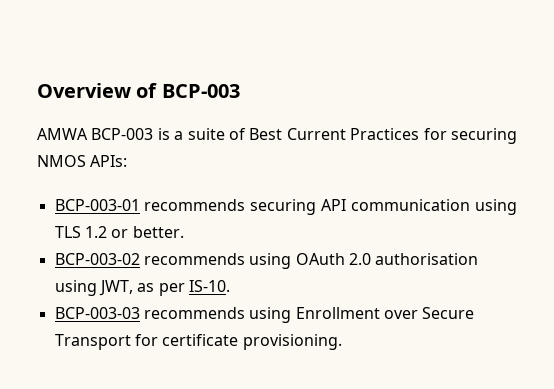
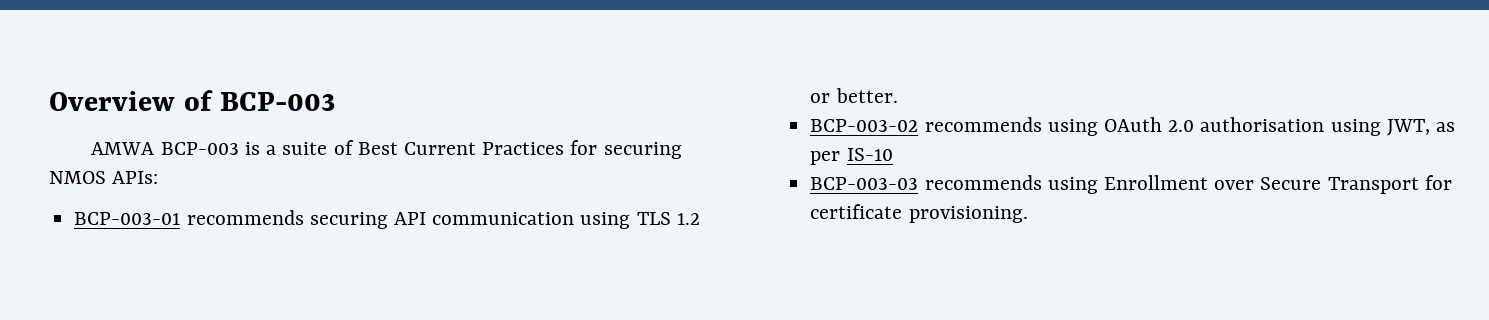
[188,280,230,292] IS-10. -> [846,148,893,161] IS-10

